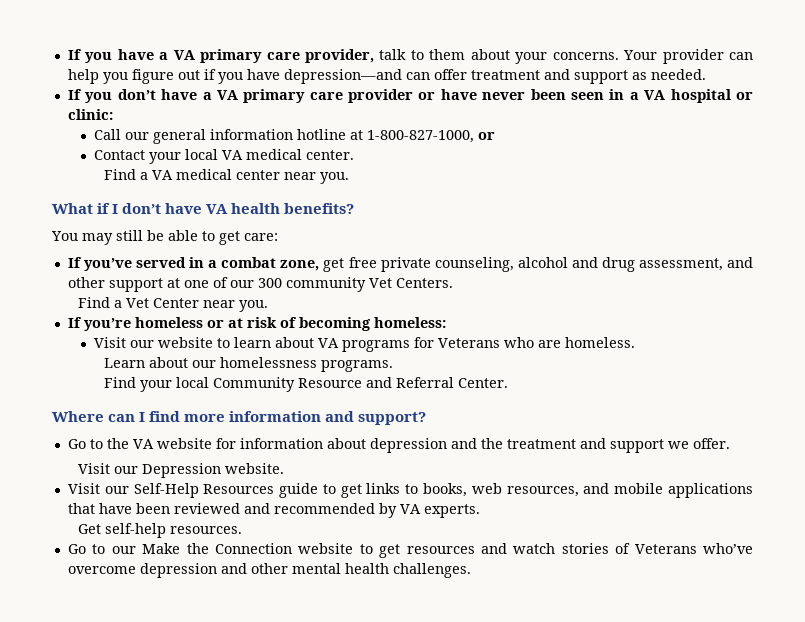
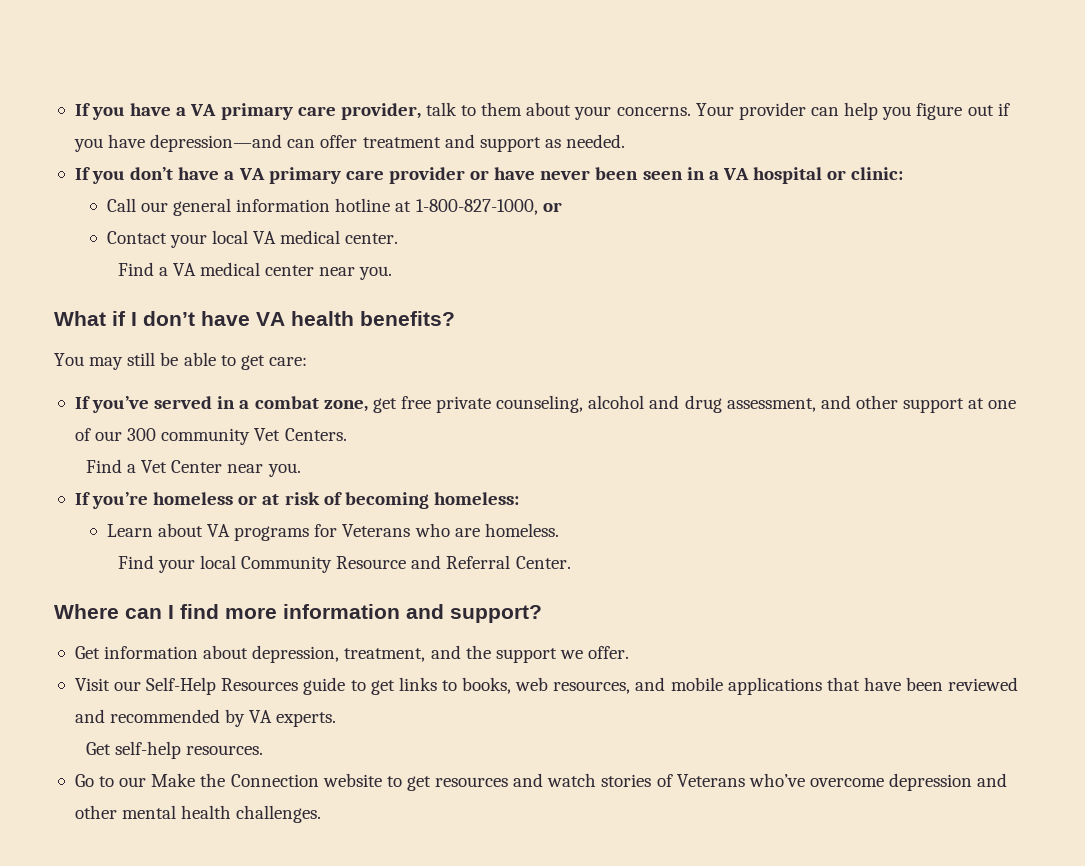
[93,337,271,348] Visit our website to learn -> [106,524,153,537] Learn
[103,357,393,372] // Learn about our homelessness programs. -> (559, 530) none
[67,438,606,453] Go to the VA website for information about depression and the treatment and -> [74,645,491,663] Get information about depression, treatment, and the
[77,463,284,478] // Visit our Depression website. -> (630, 652) none

